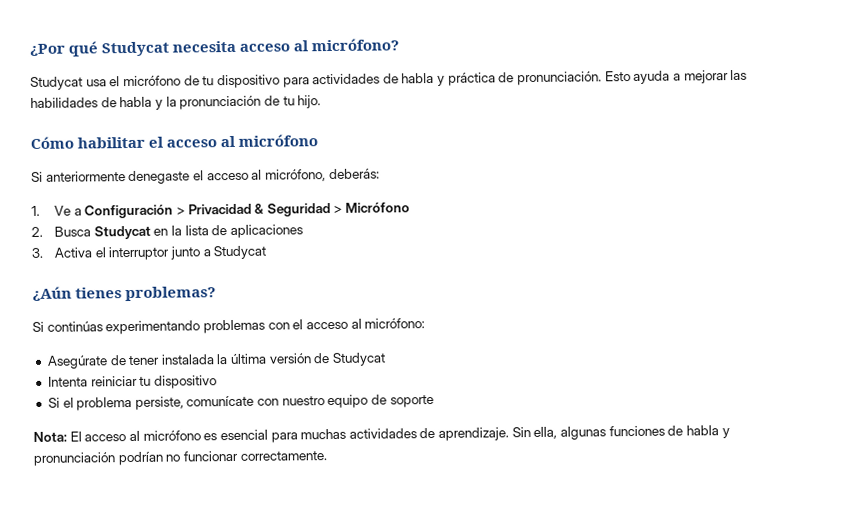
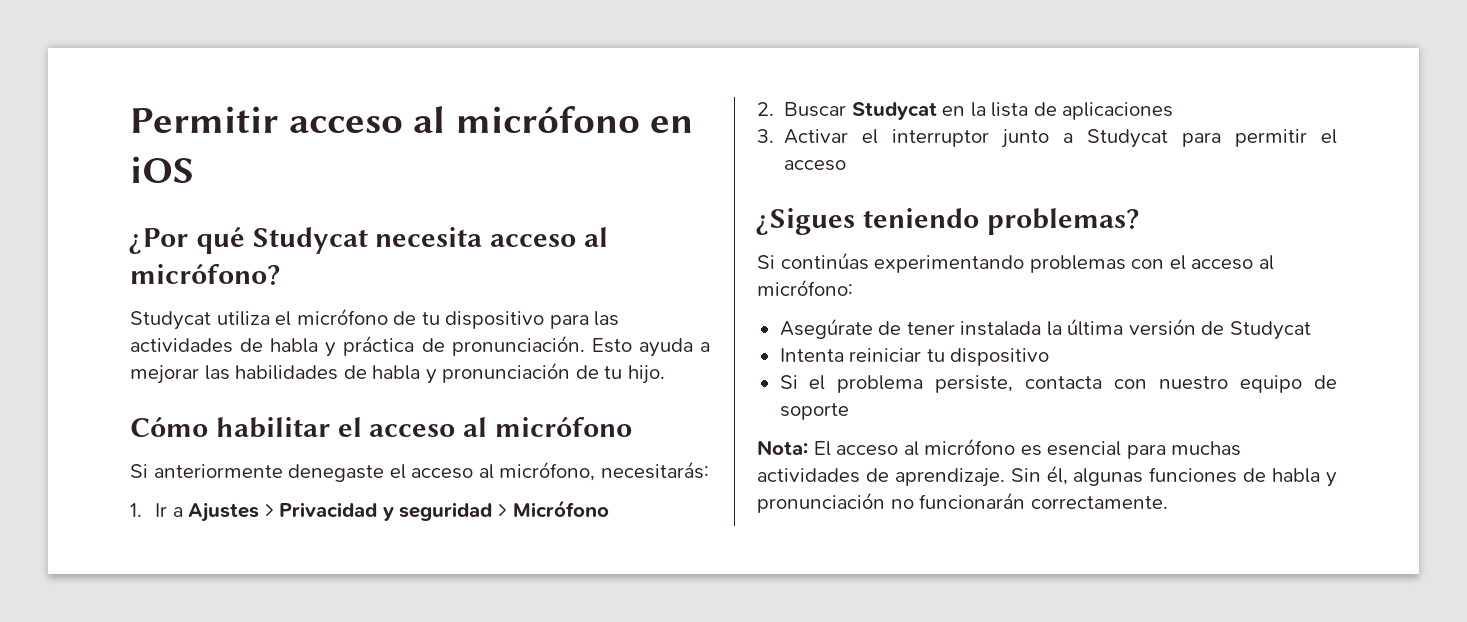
(29, 49) none -> [130,106,694,133] [130,156,194,183] Permitir acceso al micrófono en iOS //
[85,79,107,87] usa -> [216,311,270,326] utiliza
(310, 82) none -> [594,311,620,326] las
[165,96,177,107] la -> (437, 376) none
[328,168,380,180] deberás: -> [600,461,709,479] necesitarás:
[53,203,331,219] Ve a Configuración > Privacidad & Seguridad -> [155,502,493,522] Ir a Ajustes > Privacidad y seguridad
[53,226,91,237] Busca -> [784,102,847,117] Buscar
[53,247,92,258] Activa -> [784,129,849,144] Activar
[32,286,123,301] // ¿Aún tienes -> [1182,129,1337,147] [784,160,847,171] [756,208,979,235] para permitir el acceso // ¿Sigues teniendo
[186,395,255,407] comunícate -> [1025,376,1103,389] contacta
[533,426,558,439] ella, -> [1046,465,1068,485] él,
[117,450,238,466] podrían no funcionar -> [890,492,1026,509] no funcionarán

